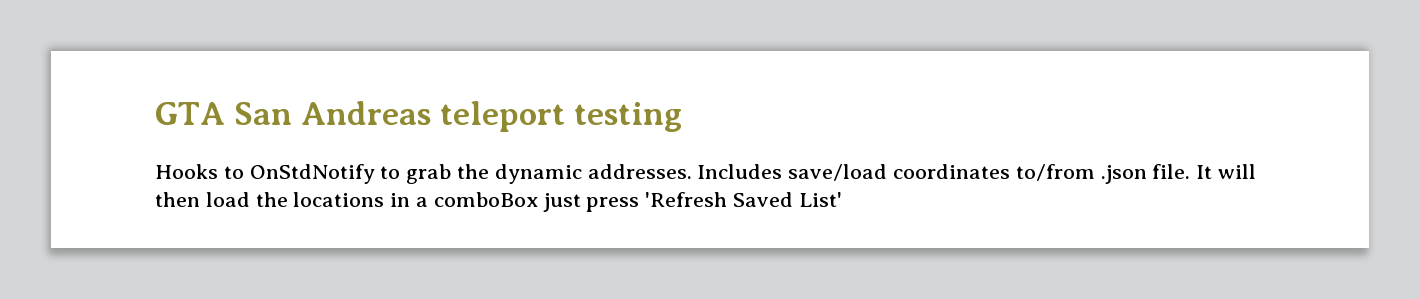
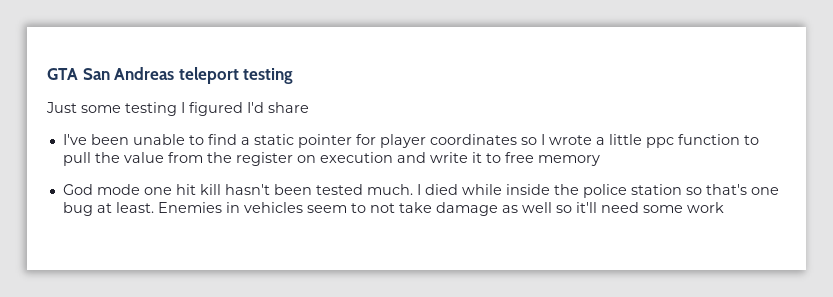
[155,164,1257,184] [155,192,842,212] Hooks to OnStdNotify to grab the dynamic addresses. Includes save/load coordinates to/from .json file. It will then load the locations in a comboBox just press 'Refresh Saved List' -> [46,102,309,116] [62,134,759,148] [62,152,600,166] [62,184,779,198] [62,202,724,216] Just some testing I figured I'd share // I've been unable to find a static pointer for player coordinates so I wrote a little ppc function to pull the value from the register on execution and write it to free memory // God mode one hit kill hasn't been tested much. I died while inside the police station so that's one bug at least. Enemies in vehicles seem to not take damage as well so it'll need some work

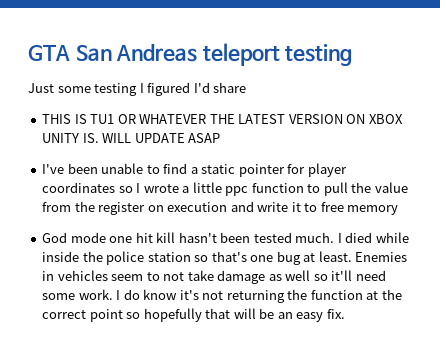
(309, 107) none -> [42,114,403,124] [42,133,221,143] // THIS IS TU1 OR WHATEVER THE LATEST VERSION ON XBOX UNITY IS. WILL UPDATE ASAP
[686,202,724,213] work -> [78,289,402,303] [42,308,345,322] work. I do know it's not returning the function at the correct point so hopefully that will be an easy fix.

